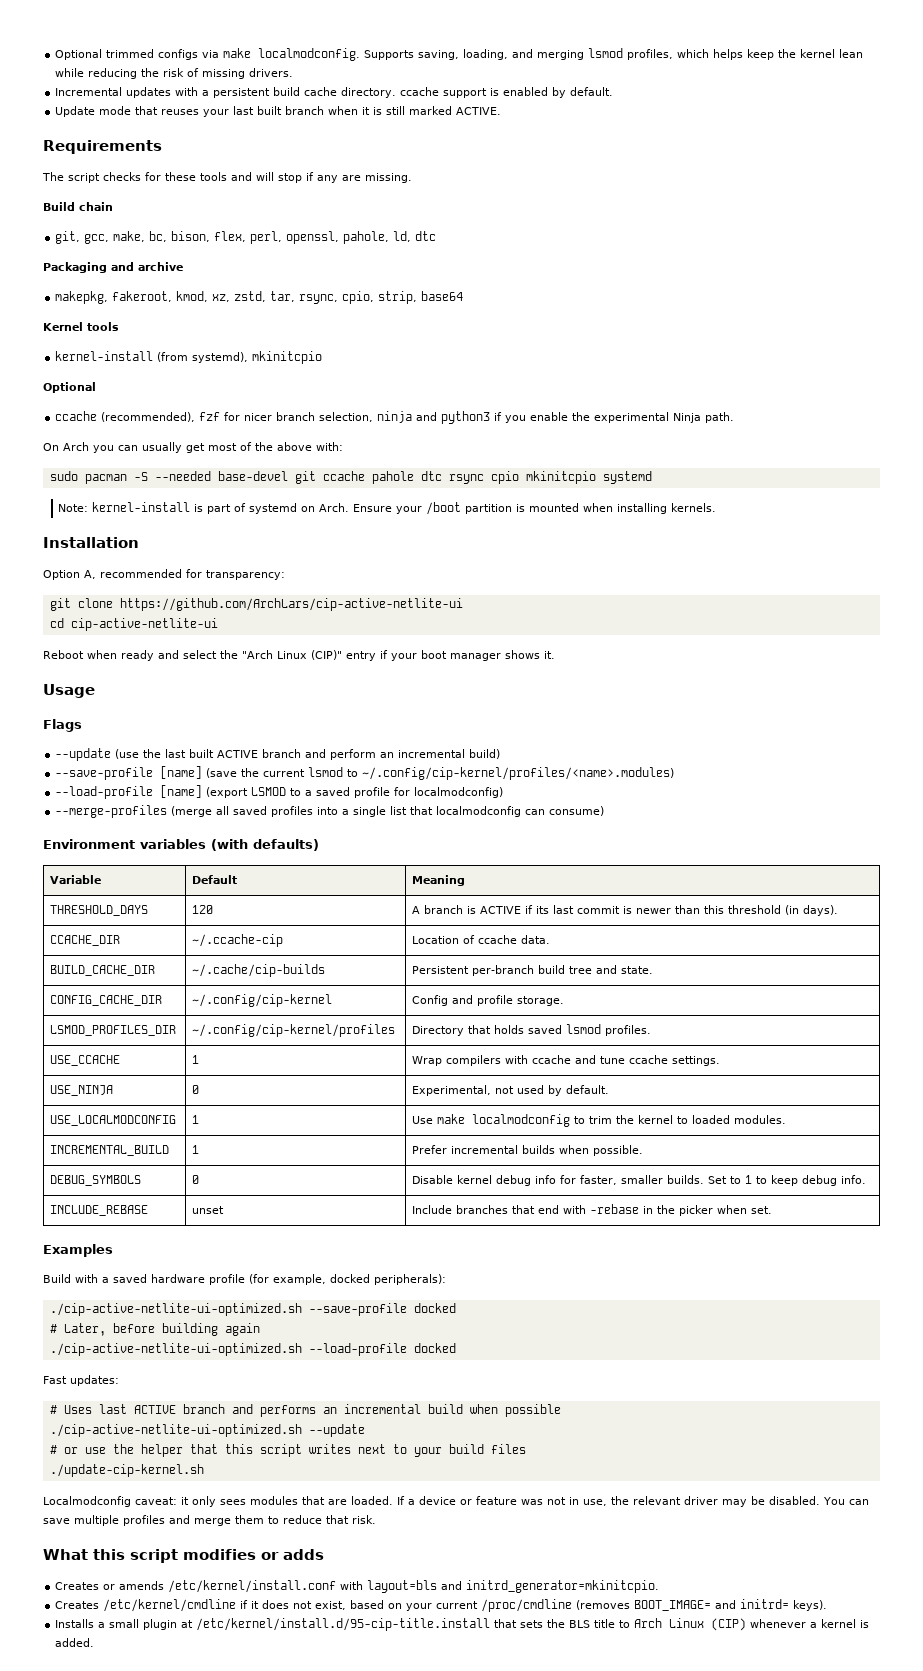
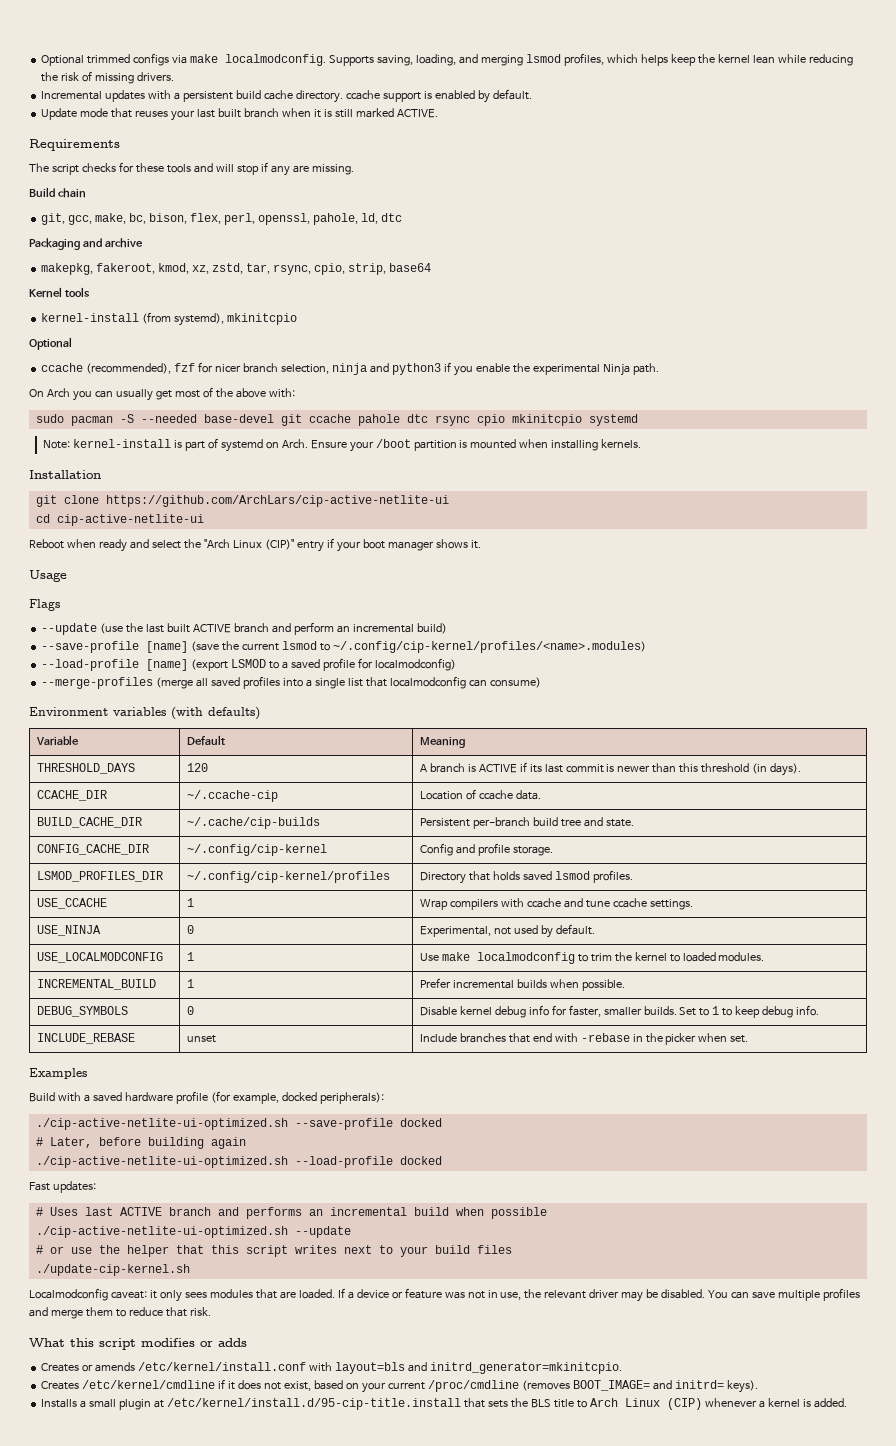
[43,569,285,580] // Option A, recommended for transparency: -> (101, 474) none

